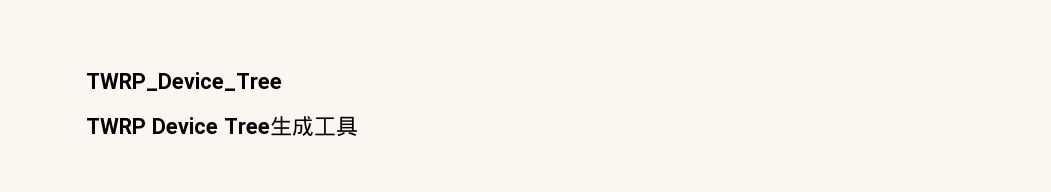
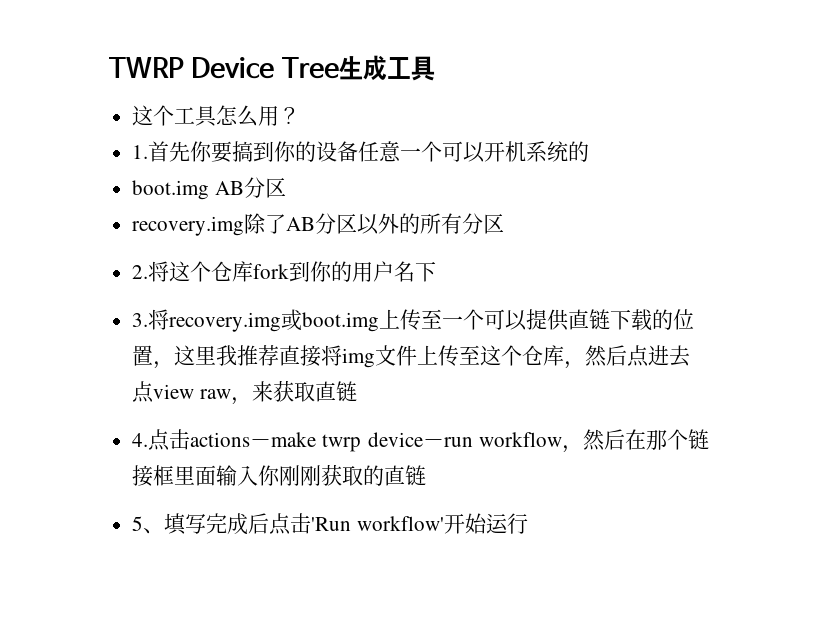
[86,72,282,91] TWRP_Device_Tree // -> (109, 67) none
(358, 126) none -> [132,105,301,127] [132,141,590,163] [132,177,286,200] [132,213,505,236] [132,261,437,282] [132,309,695,332] [132,345,691,369] [132,380,357,405] [132,429,709,453] [132,464,427,487] [132,513,528,535] // 这个工具怎么用？ // 1.首先你要搞到你的设备任意一个可以开机系统的 // boot.img AB分区 // recovery.img除了AB分区以外的所有分区 // 2.将这个仓库fork到你的用户名下 // 3.将recovery.img或boot.img上传至一个可以提供直链下载的位置，这里我推荐直接将img文件上传至这个仓库，然后点进去点view raw，来获取直链 // 4.点击actions－make twrp device－run workflow，然后在那个链接框里面输入你刚刚获取的直链 // 5、填写完成后点击'Run workflow'开始运行

